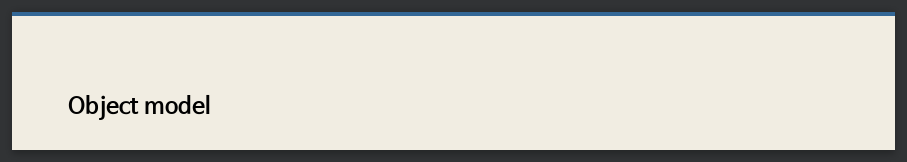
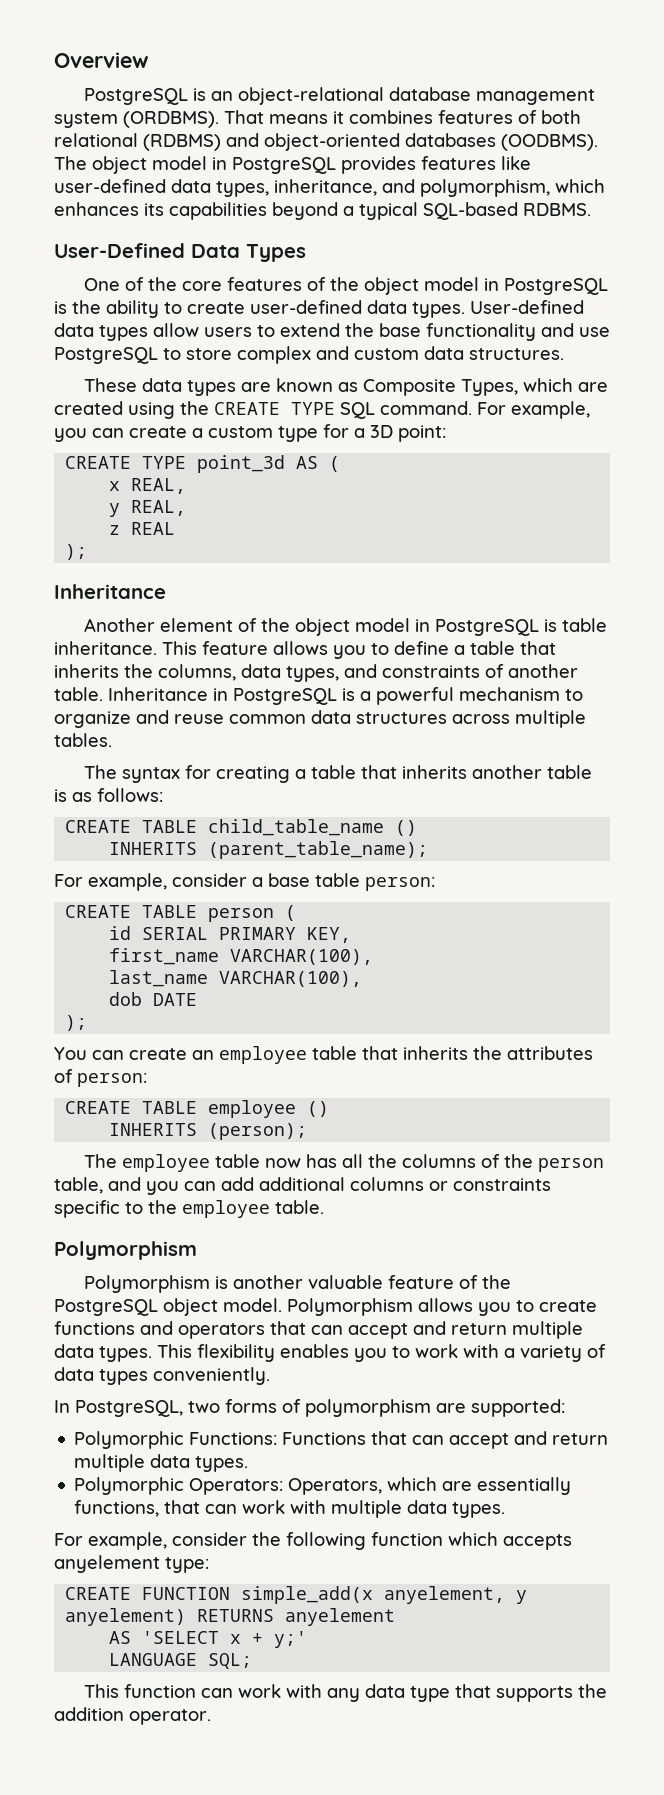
[68,94,212,121] Object model -> [54,52,149,68] [84,87,596,105] [54,110,581,128] [54,133,598,151] [54,156,531,174] [54,179,605,197] [54,202,591,220] [54,243,306,262] [84,277,609,295] [54,300,584,318] [54,323,610,341] [54,346,564,364] [84,378,609,396] [54,401,590,419] [54,424,446,442] [65,455,341,473] [109,478,187,494] [109,500,187,517] [109,522,176,535] [65,544,88,560] [54,584,166,599] [84,618,608,636] [54,641,556,659] [54,664,578,682] [54,687,583,705] [54,710,586,728] [54,733,112,747] [84,765,593,783] [54,788,163,802] [65,819,418,836] [109,841,429,859] [54,873,435,891] [65,905,297,922] [109,926,352,943] [109,948,374,965] [109,970,363,987] [109,992,198,1006] [65,1015,88,1031] [54,1046,593,1064] [54,1069,147,1087] [65,1100,330,1118] [109,1123,308,1140] [84,1154,605,1172] [54,1177,551,1195] [54,1200,324,1218] [54,1241,197,1260] [84,1275,512,1293] [54,1298,597,1316] [54,1321,583,1339] [54,1344,606,1362] [54,1367,270,1385] [54,1399,565,1417] [74,1431,609,1449] [74,1454,249,1472] [74,1477,572,1495] [74,1500,506,1518] [54,1532,572,1550] [54,1555,209,1573] [65,1586,528,1604] [65,1608,396,1626] [109,1631,308,1648] [109,1653,253,1669] [84,1684,608,1702] [54,1707,211,1725] Overview // PostgreSQL is an object-relational database management system (ORDBMS). That means it combines features of both relational (RDBMS) and object-oriented databases (OODBMS). The object model in PostgreSQL provides features like user-defined data types, inheritance, and polymorphism, which enhances its capabilities beyond a typical SQL-based RDBMS. // User-Defined Data Types // One of the core features of the object model in PostgreSQL is the ability to create user-defined data types. User-defined data types allow users to extend the base functionality and use PostgreSQL to store complex and custom data structures. // These data types are known as Composite Types, which are created using the CREATE TYPE SQL command. For example, you can create a custom type for a 3D point: // CREATE TYPE point_3d AS ( // x REAL, // y REAL, // z REAL // ); // Inheritance // Another element of the object model in PostgreSQL is table inheritance. This feature allows you to define a table that inherits the columns, data types, and constraints of another table. Inheritance in PostgreSQL is a powerful mechanism to organize and reuse common data structures across multiple tables. // The syntax for creating a table that inherits another table is as follows: // CREATE TABLE child_table_name () // INHERITS (parent_table_name); // For example, consider a base table person: // CREATE TABLE person ( // id SERIAL PRIMARY KEY, // first_name VARCHAR(100), // last_name VARCHAR(100), // dob DATE // ); // You can create an employee table that inherits the attributes of person: // CREATE TABLE employee () // INHERITS (person); // The employee table now has all the columns of the person table, and you can add additional columns or constraints specific to the employee table. // Polymorphism // Polymorphism is another valuable feature of the PostgreSQL object model. Polymorphism allows you to create functions and operators that can accept and return multiple data types. This flexibility enables you to work with a variety of data types conveniently. // In PostgreSQL, two forms of polymorphism are supported: // Polymorphic Functions: Functions that can accept and return multiple data types. // Polymorphic Operators: Operators, which are essentially functions, that can work with multiple data types. // For example, consider the following function which accepts anyelement type: // CREATE FUNCTION simple_add(x anyelement, y anyelement) RETURNS anyelement // AS 'SELECT x + y;' // LANGUAGE SQL; // This function can work with any data type that supports the addition operator.

